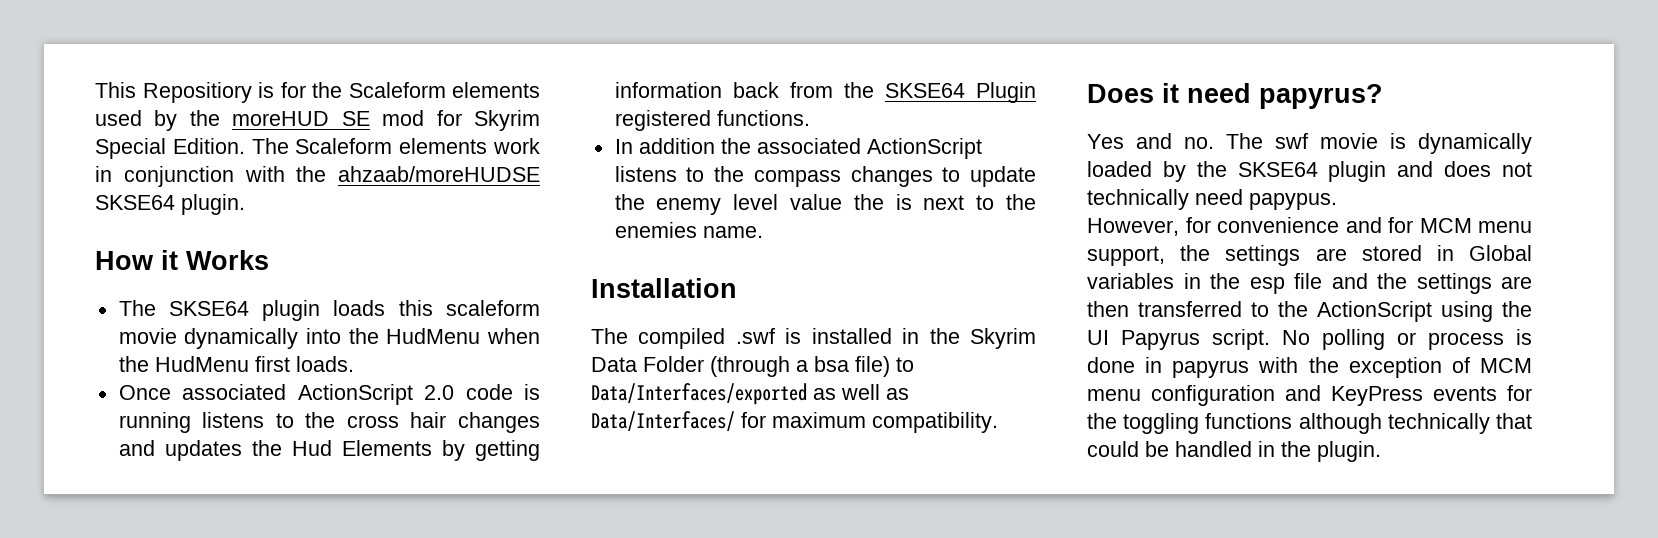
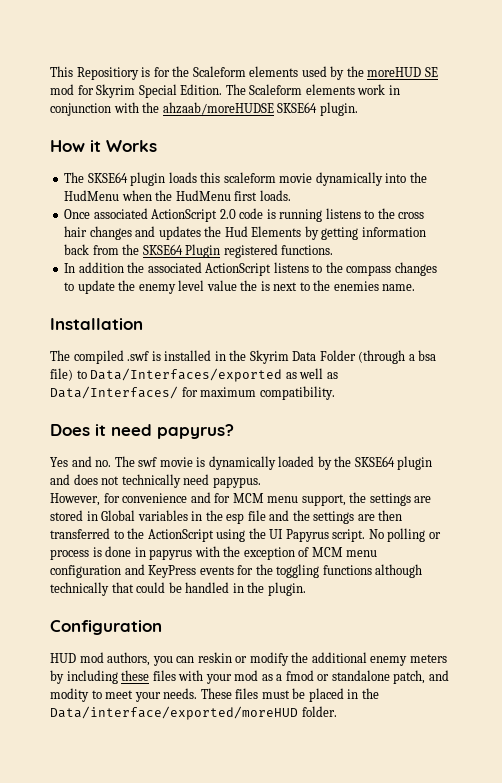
(1381, 451) none -> [50,620,162,635] [50,652,447,666] [50,670,449,684] [50,688,379,702] [50,706,337,720] // Configuration // HUD mod authors, you can reskin or modify the additional enemy meters by including these files with your mod as a fmod or standalone patch, and modity to meet your needs. These files must be placed in the Data/interface/exported/moreHUD folder.

